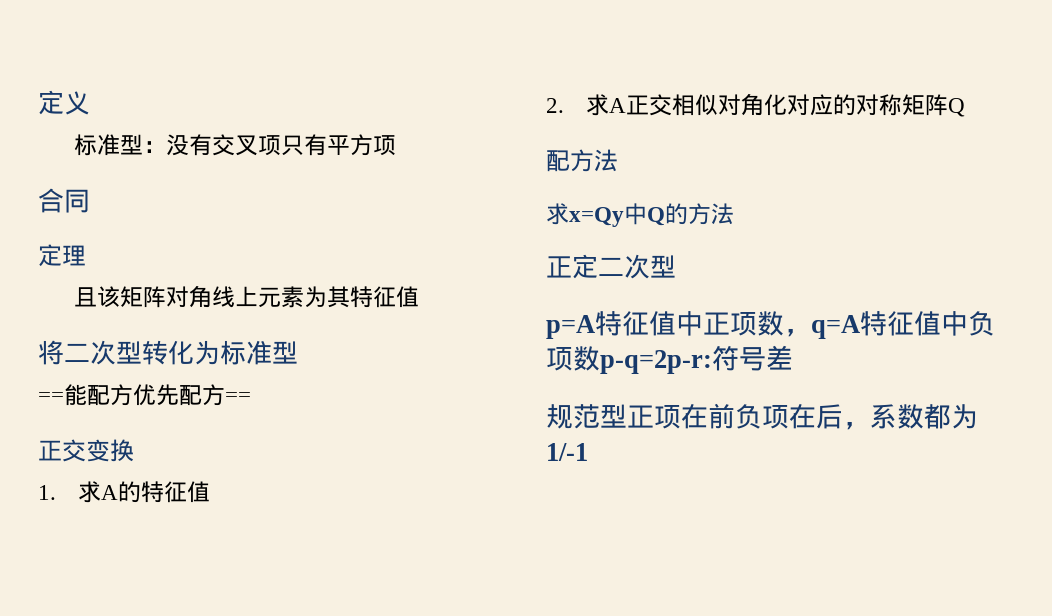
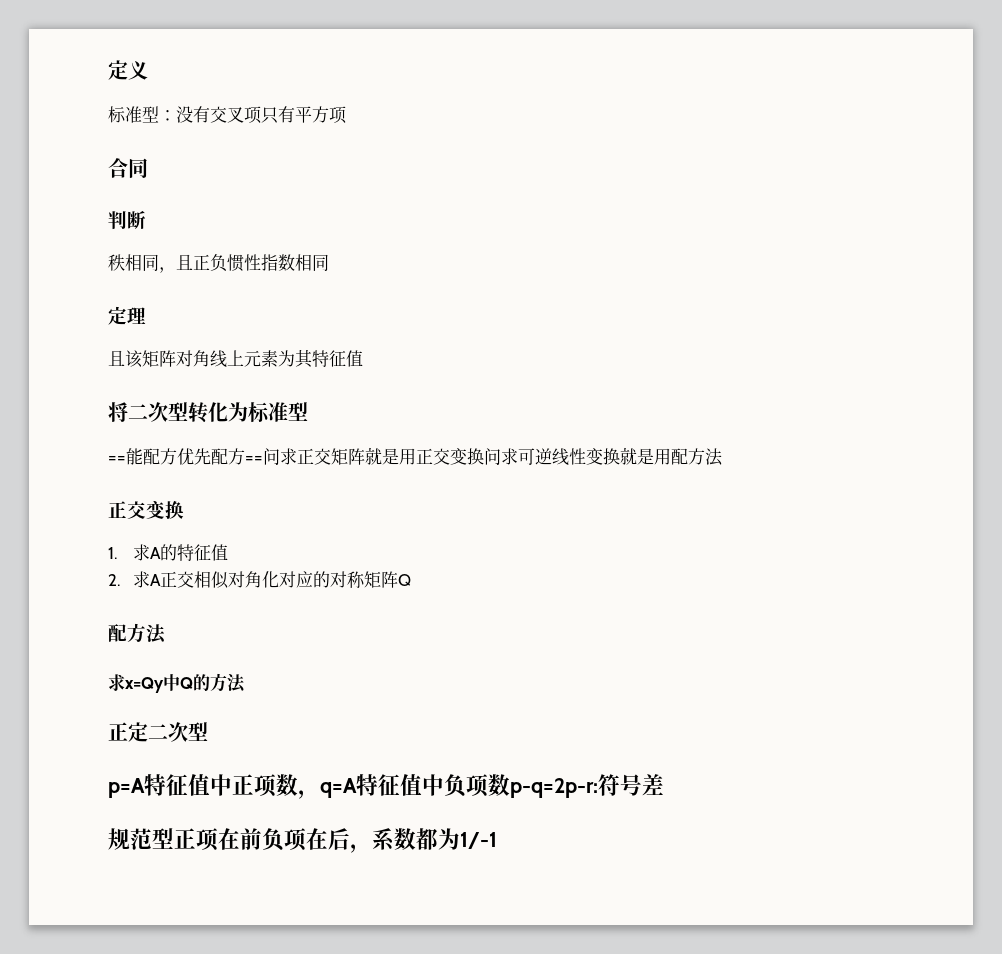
(90, 201) none -> [108,210,146,230] [108,254,329,273] // 判断 // 秩相同，且正负惯性指数相同
(251, 397) none -> [263,447,723,466] 问求正交矩阵就是用正交变换问求可逆线性变换就是用配方法

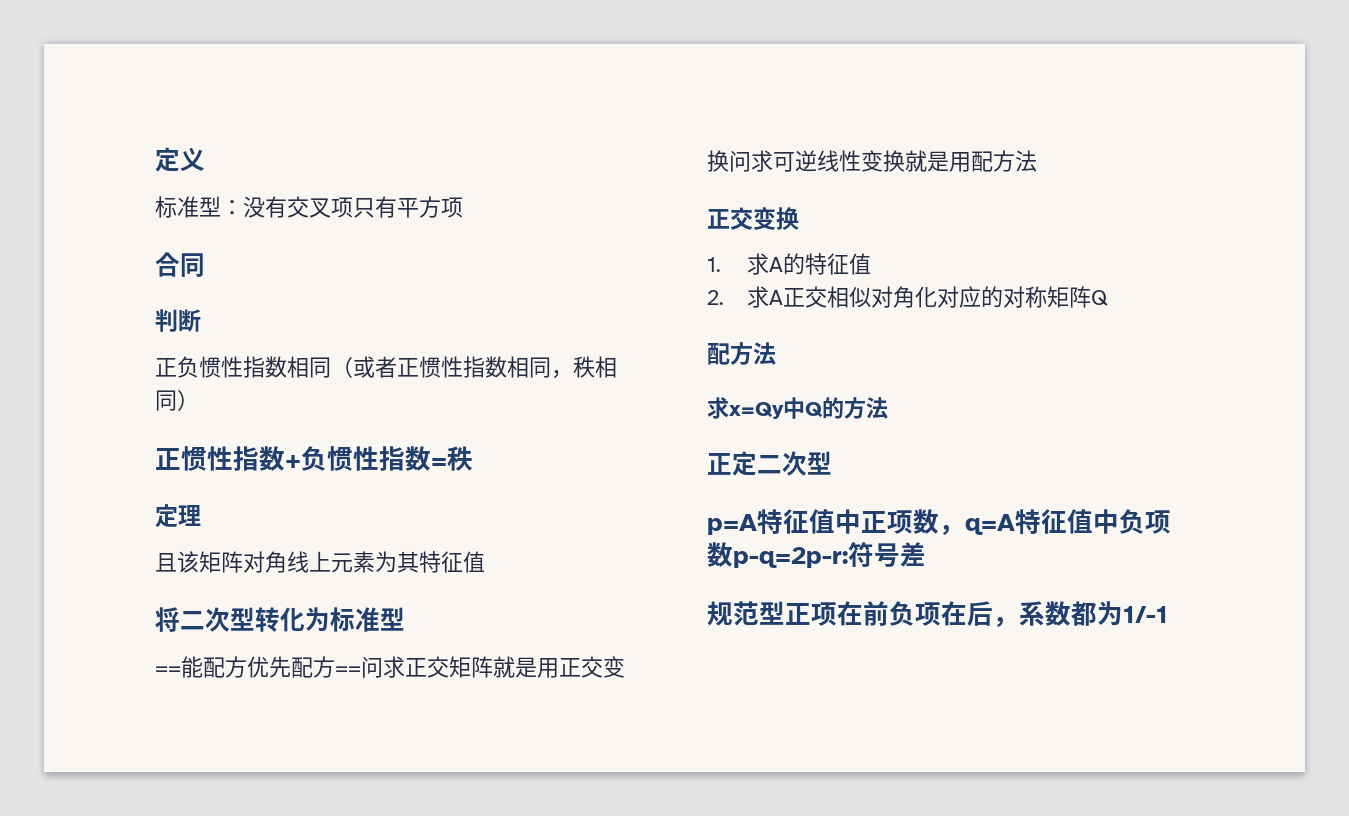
[108,254,193,273] 秩相同，且 -> (201, 320) none
(329, 262) none -> [331,356,617,379] [155,390,199,411] [155,446,473,471] （或者正惯性指数相同，秩相同） // 正惯性指数+负惯性指数=秩

